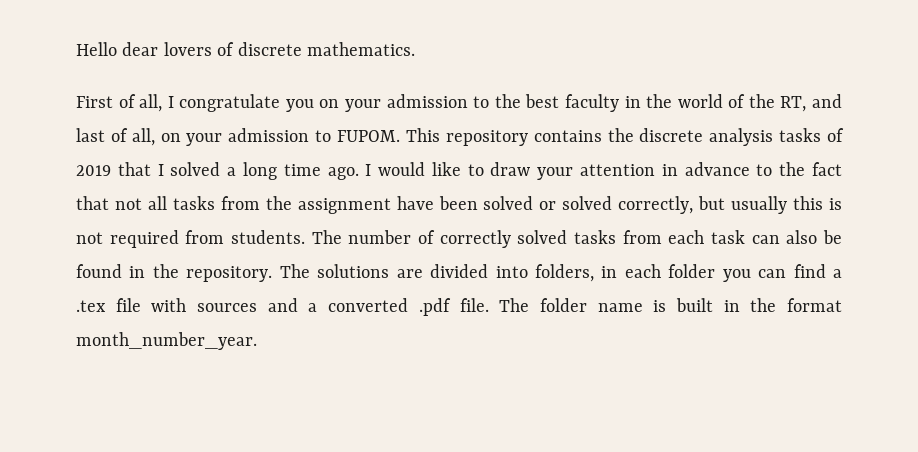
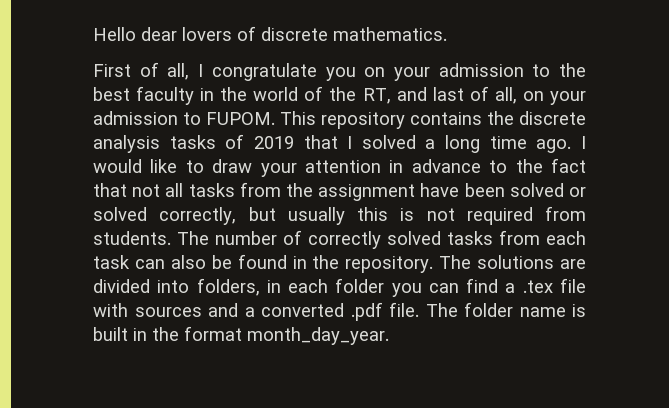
[76,332,257,350] month_number_year. -> [247,327,389,345] month_day_year.

